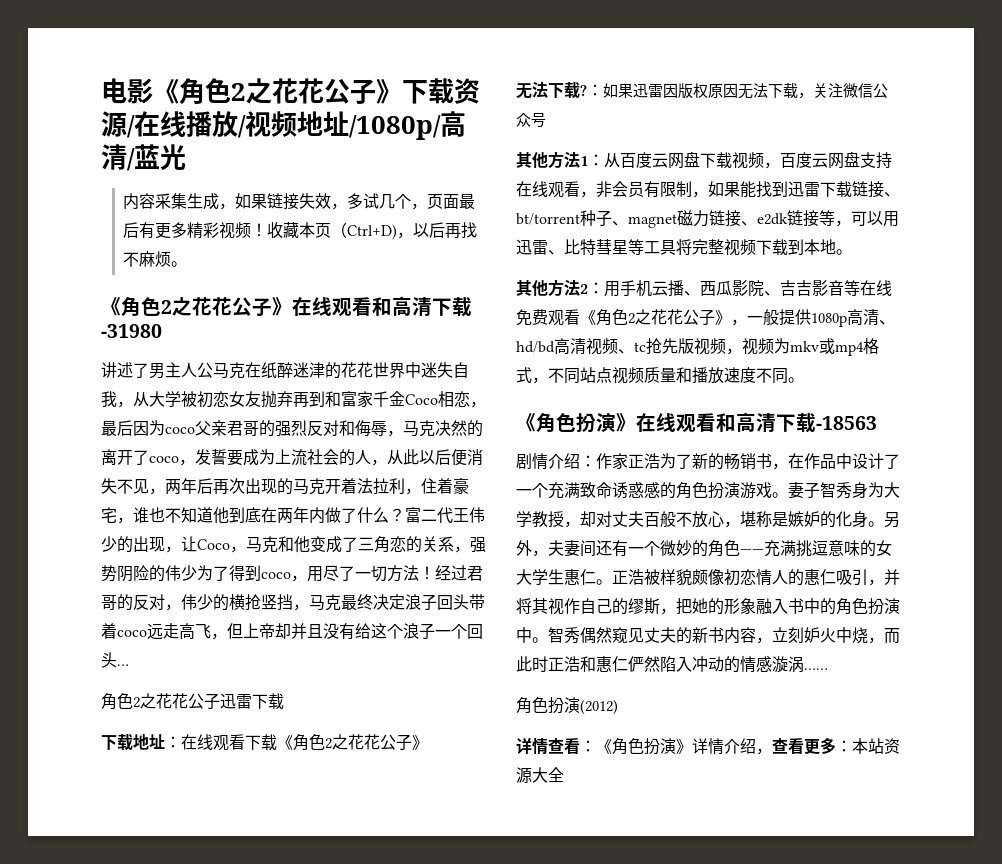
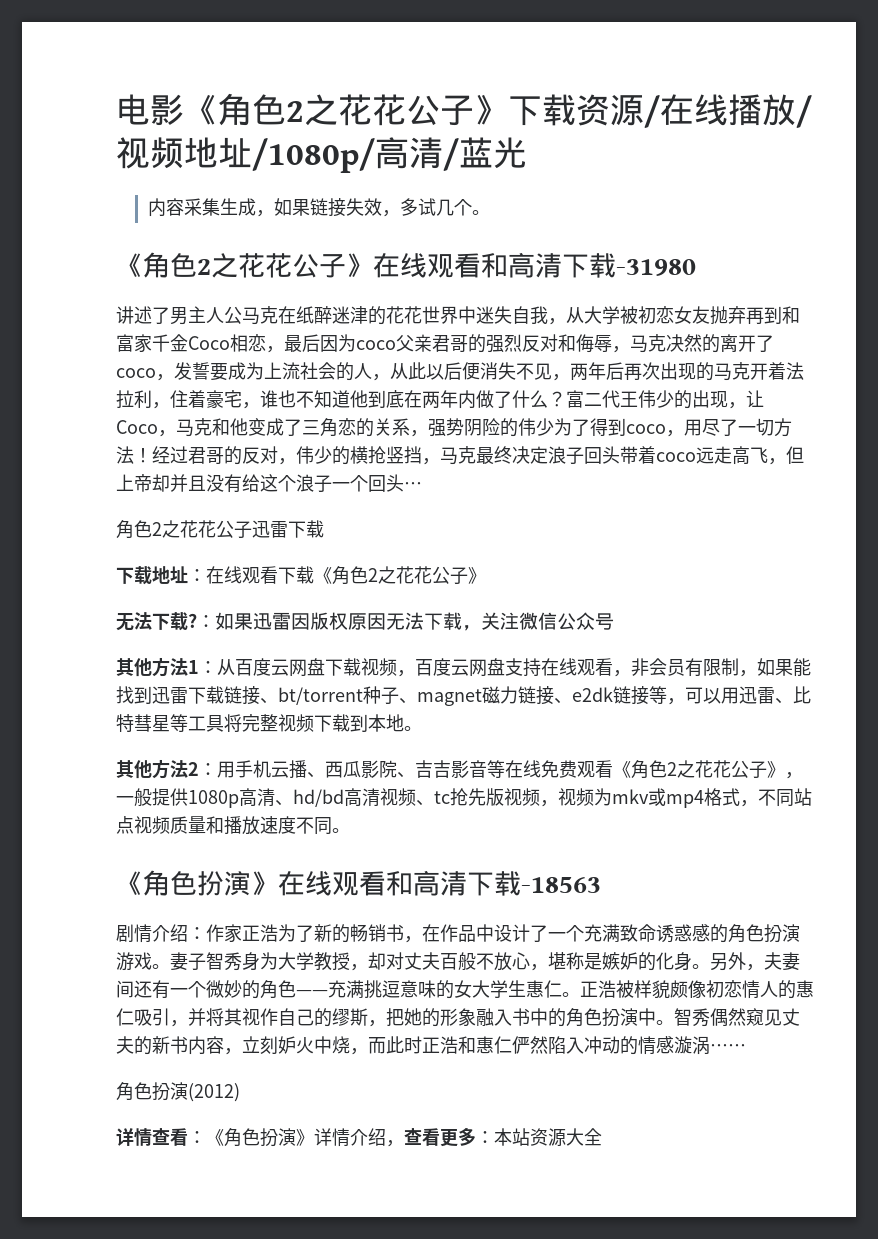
[411,194,476,210] [123,222,478,240] [123,251,172,267] ，页面最后有更多精彩视频！收藏本页（Ctrl+D)，以后再找不麻烦 -> (472, 207) none

